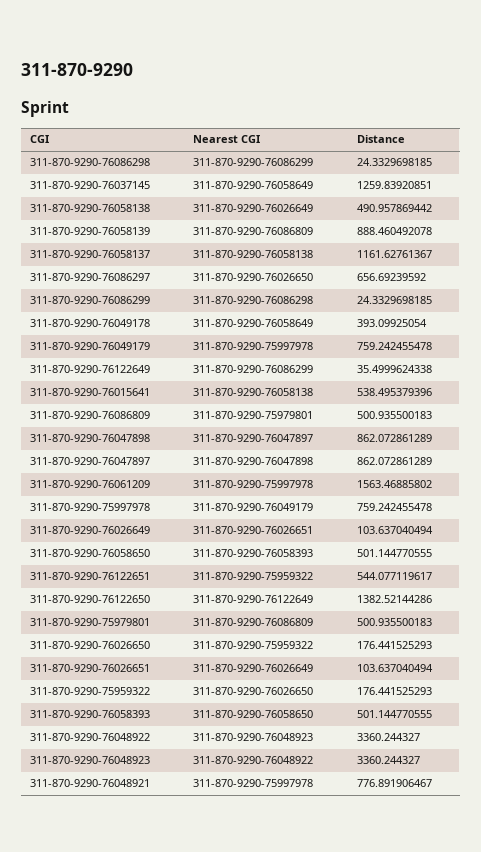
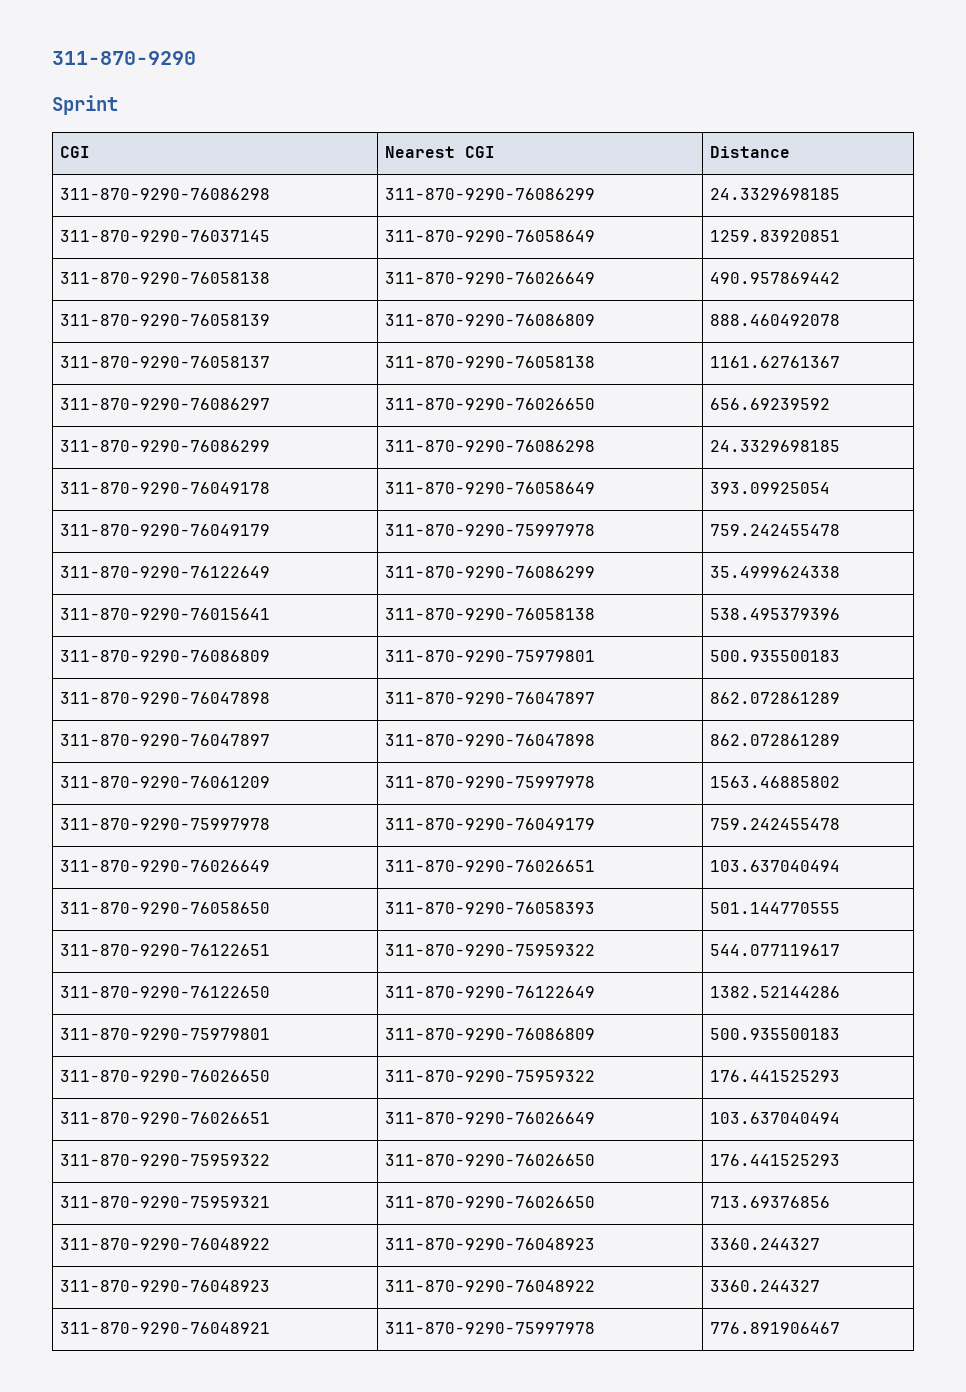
[29,710,150,718] [192,710,313,718] [356,710,432,718] 311-870-9290-76058393 | 311-870-9290-76058650 | 501.144770555 -> [59,1196,270,1208] [384,1196,595,1208] [709,1196,830,1208] 311-870-9290-75959321 | 311-870-9290-76026650 | 713.69376856

